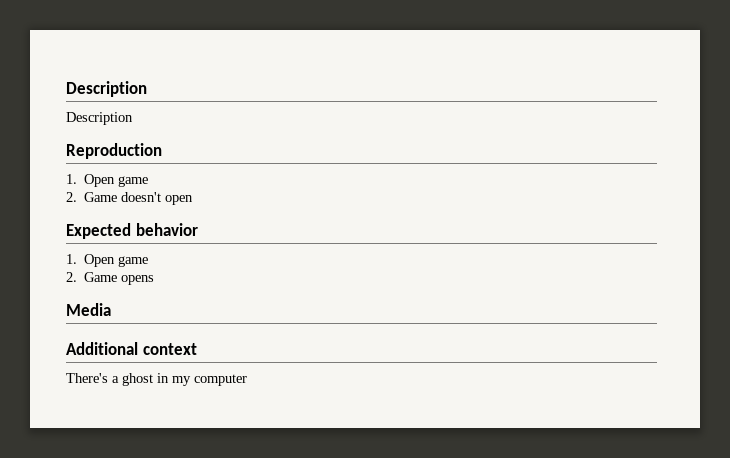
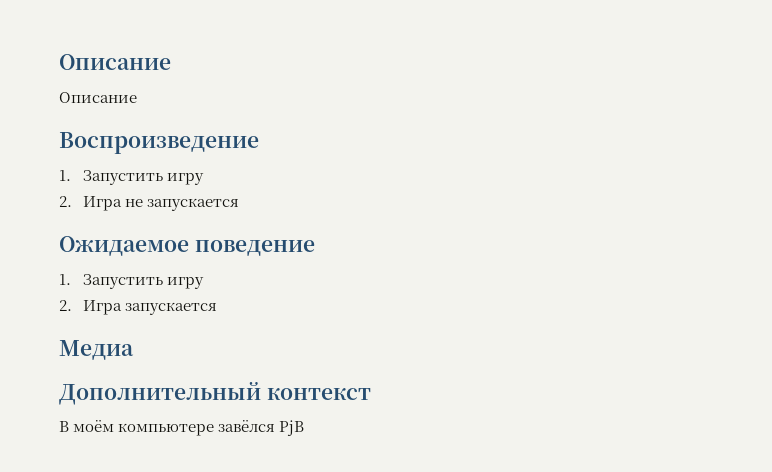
[66,81,147,97] [66,112,133,125] [66,143,162,159] [66,174,149,187] [66,192,194,205] [66,223,198,239] [66,254,149,267] [66,272,155,285] [66,303,111,316] [66,342,197,355] [66,373,247,386] Description // Description // Reproduction // 1. Open game // 2. Game doesn't open // Expected behavior // 1. Open game // 2. Game opens // Media // Additional context // There's a ghost in my computer -> [59,54,171,70] [59,92,137,103] [59,132,259,154] [59,170,205,185] [59,196,240,211] [59,236,315,256] [59,274,205,289] [59,300,218,315] [59,340,134,360] [59,381,371,405] [59,420,305,436] Описание // Описание // Воспроизведение // 1. Запустить игру // 2. Игра не запускается // Ожидаемое поведение // 1. Запустить игру // 2. Игра запускается // Медиа // Дополнительный контекст // В моём компьютере завёлся PjB

